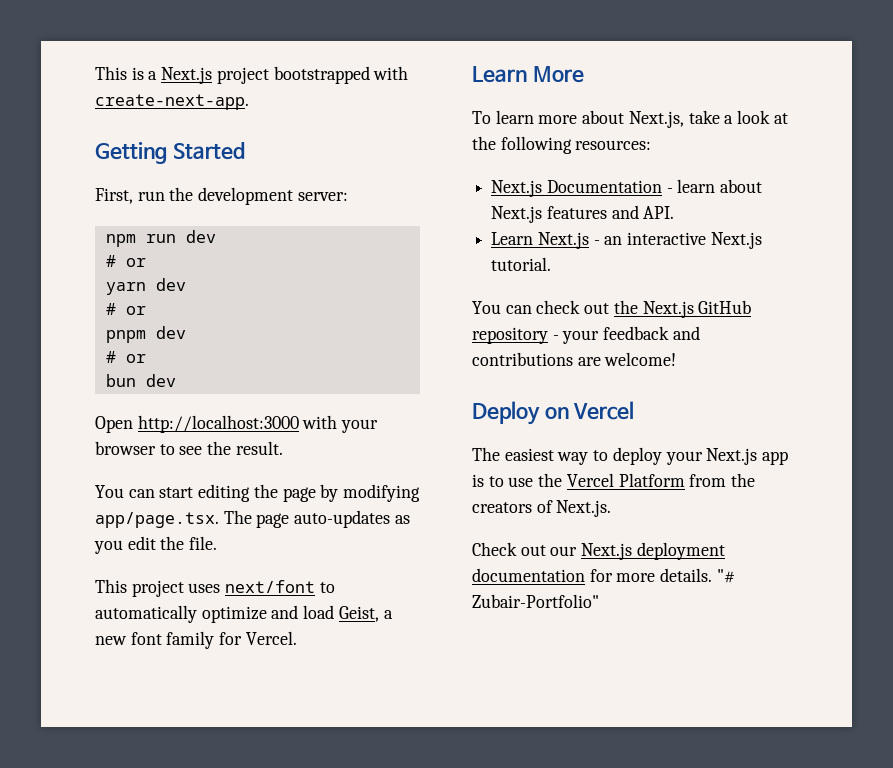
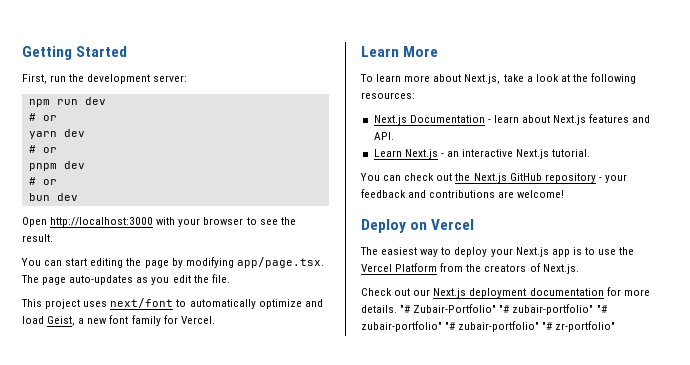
[95,66,409,84] [95,94,249,110] This is a Next.js project bootstrapped with create-next-app. // -> (22, 53) none
(599, 601) none -> [499,304,607,315] [361,321,616,332] "# zubair-portfolio" "# zubair-portfolio" "# zubair-portfolio" "# zr-portfolio"

